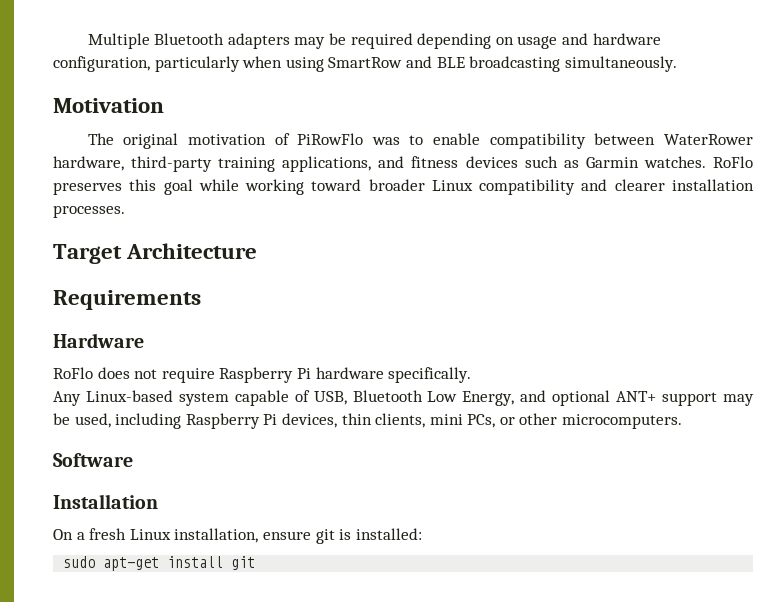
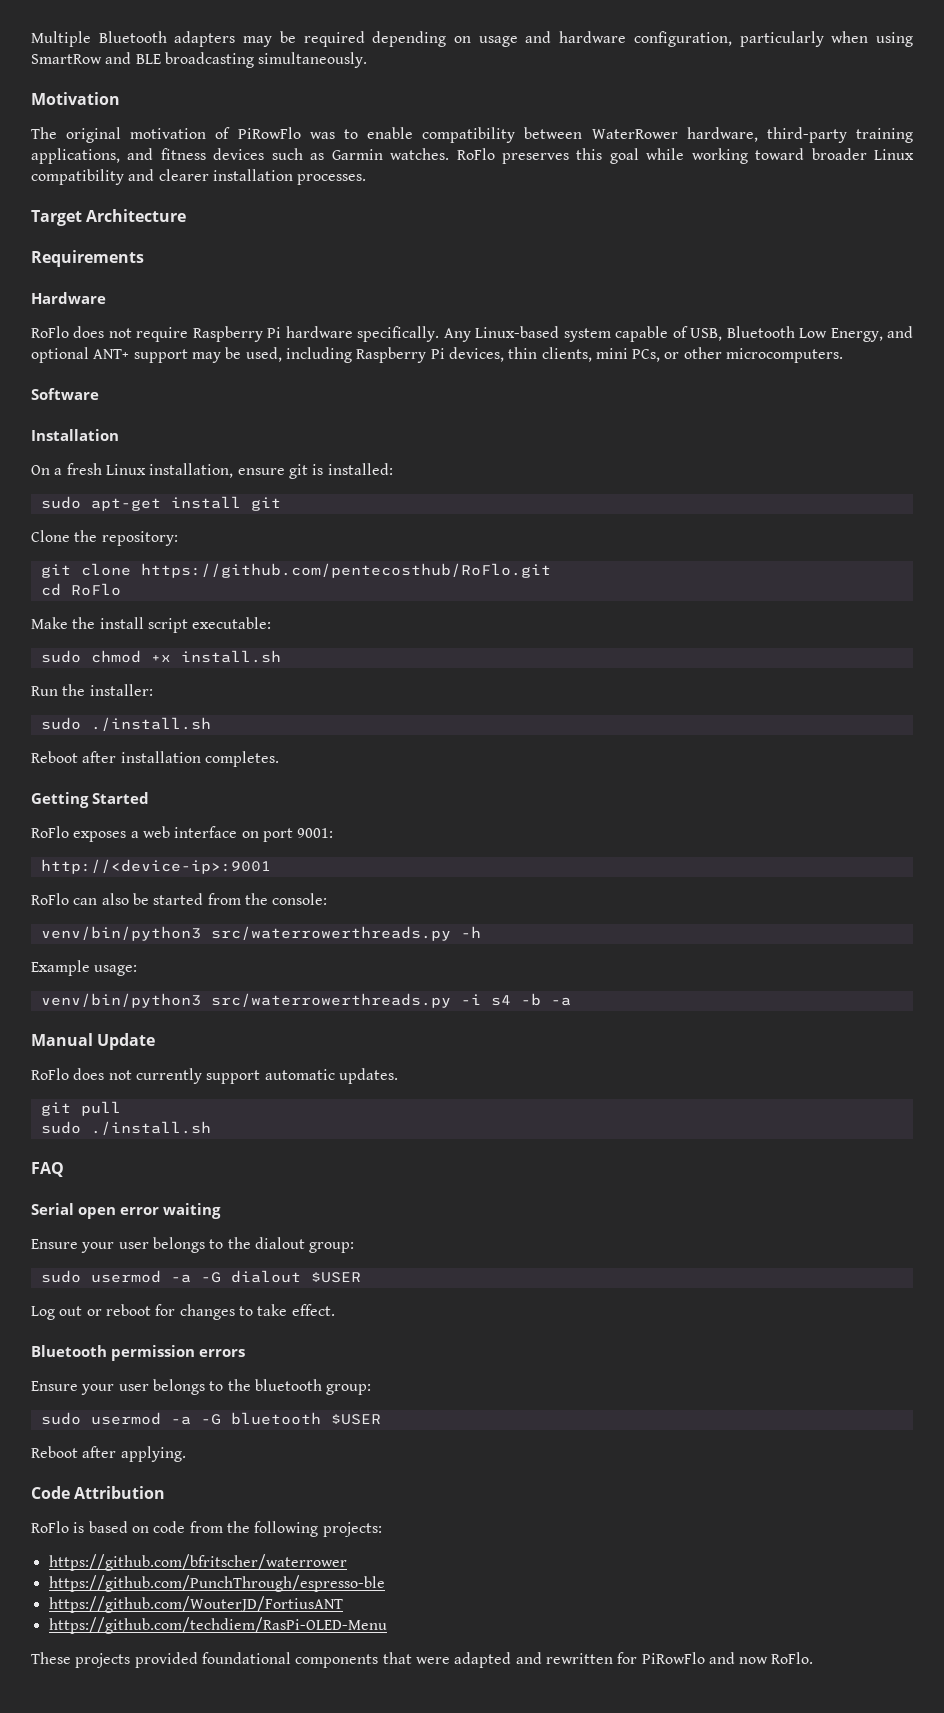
(472, 375) // -> (440, 334) none
(256, 563) none -> [31,530,178,546] [40,563,551,578] [40,583,121,596] [31,617,272,633] [40,650,281,663] [31,684,153,696] [40,717,211,731] [31,751,279,767] [31,792,149,808] [31,826,334,842] [40,859,271,874] [31,893,328,905] [40,926,481,941] [31,960,138,976] [40,993,571,1008] [31,1033,156,1050] [31,1068,398,1084] [40,1101,121,1116] [40,1121,211,1135] [31,1162,64,1177] [31,1203,221,1219] [31,1237,355,1253] [40,1270,361,1283] [31,1304,335,1320] [31,1345,245,1361] [31,1379,372,1395] [40,1412,381,1425] [31,1446,186,1462] [31,1486,166,1499] [31,1521,382,1537] [48,1554,347,1571] [48,1575,385,1592] [48,1596,343,1613] [48,1617,387,1634] [31,1652,814,1668] // Clone the repository: // git clone https://github.com/pentecosthub/RoFlo.git // cd RoFlo // Make the install script executable: // sudo chmod +x install.sh // Run the installer: // sudo ./install.sh // Reboot after installation completes. // Getting Started // RoFlo exposes a web interface on port 9001: // http://<device-ip>:9001 // RoFlo can also be started from the console: // venv/bin/python3 src/waterrowerthreads.py -h // Example usage: // venv/bin/python3 src/waterrowerthreads.py -i s4 -b -a // Manual Update // RoFlo does not currently support automatic updates. // git pull // sudo ./install.sh // FAQ // Serial open error waiting // Ensure your user belongs to the dialout group: // sudo usermod -a -G dialout $USER // Log out or reboot for changes to take effect. // Bluetooth permission errors // Ensure your user belongs to the bluetooth group: // sudo usermod -a -G bluetooth $USER // Reboot after applying. // Code Attribution // RoFlo is based on code from the following projects: // https://github.com/bfritscher/waterrower // https://github.com/PunchThrough/espresso-ble // https://github.com/WouterJD/FortiusANT // https://github.com/techdiem/RasPi-OLED-Menu // These projects provided foundational components that were adapted and rewritten for PiRowFlo and now RoFlo.

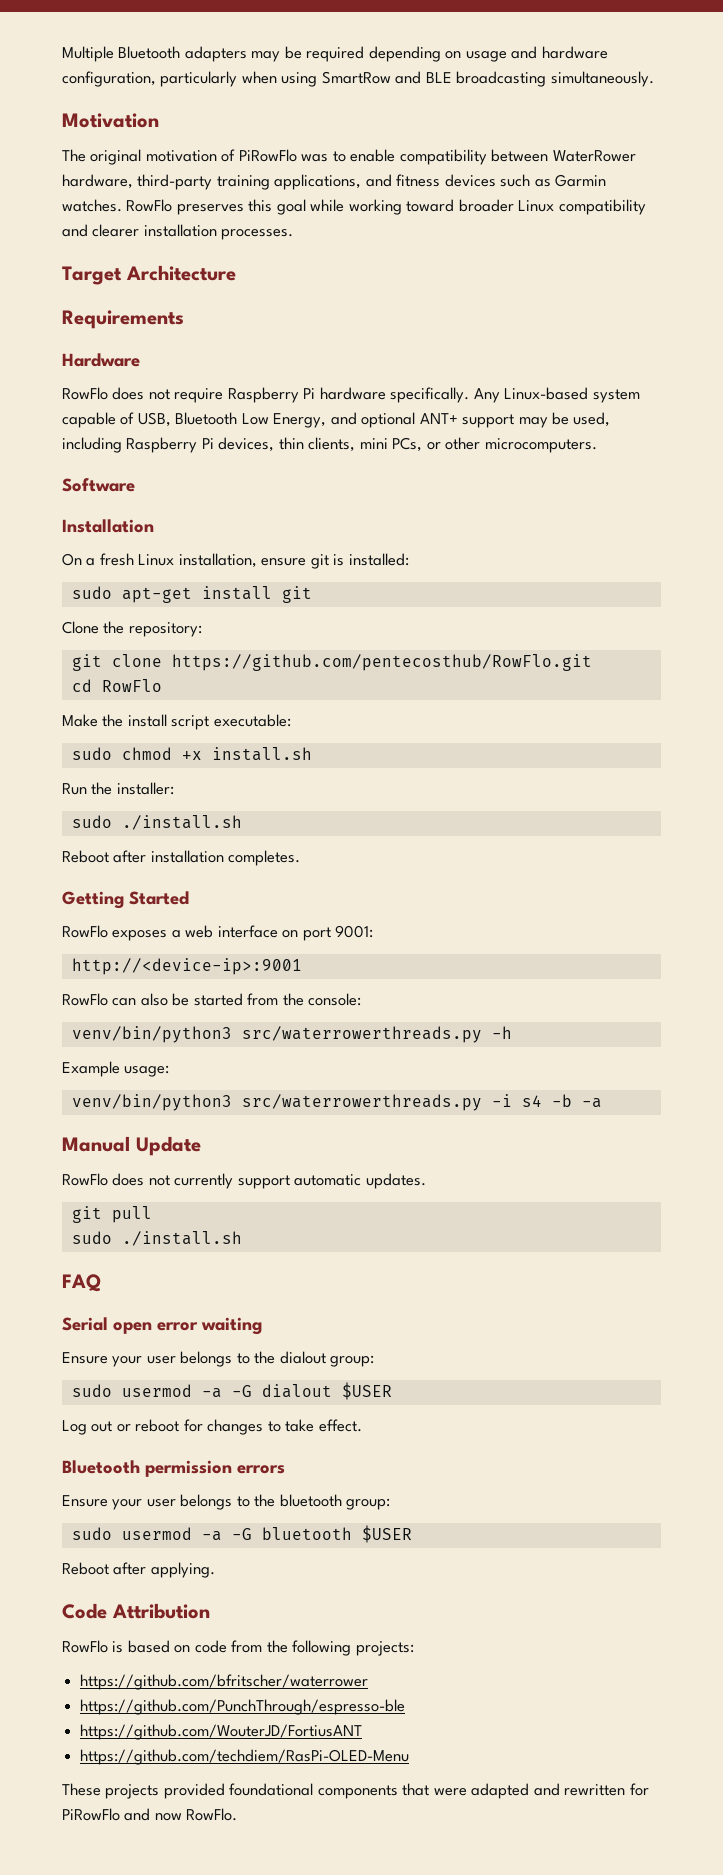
[456,148,495,160] RoFlo -> [126,199,173,212] RowFlo
[31,326,69,338] RoFlo -> [62,387,108,400] RowFlo
[140,563,551,578] https://github.com/pentecosthub/RoFlo.git -> [171,654,592,671] https://github.com/pentecosthub/RowFlo.git
[70,583,121,596] RoFlo -> [101,679,162,692] RowFlo
[31,826,69,838] RoFlo -> [62,925,108,938] RowFlo
[31,893,69,905] RoFlo -> [62,993,108,1006] RowFlo
[31,1068,69,1080] RoFlo -> [62,1173,108,1186] RowFlo
[31,1521,69,1533] RoFlo -> [62,1640,108,1653] RowFlo
[771,1652,814,1664] RoFlo. -> [186,1808,238,1821] RowFlo.

